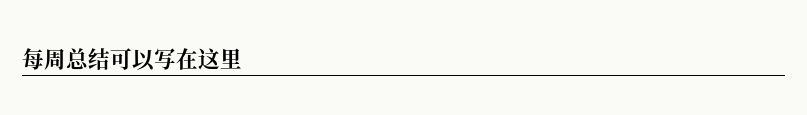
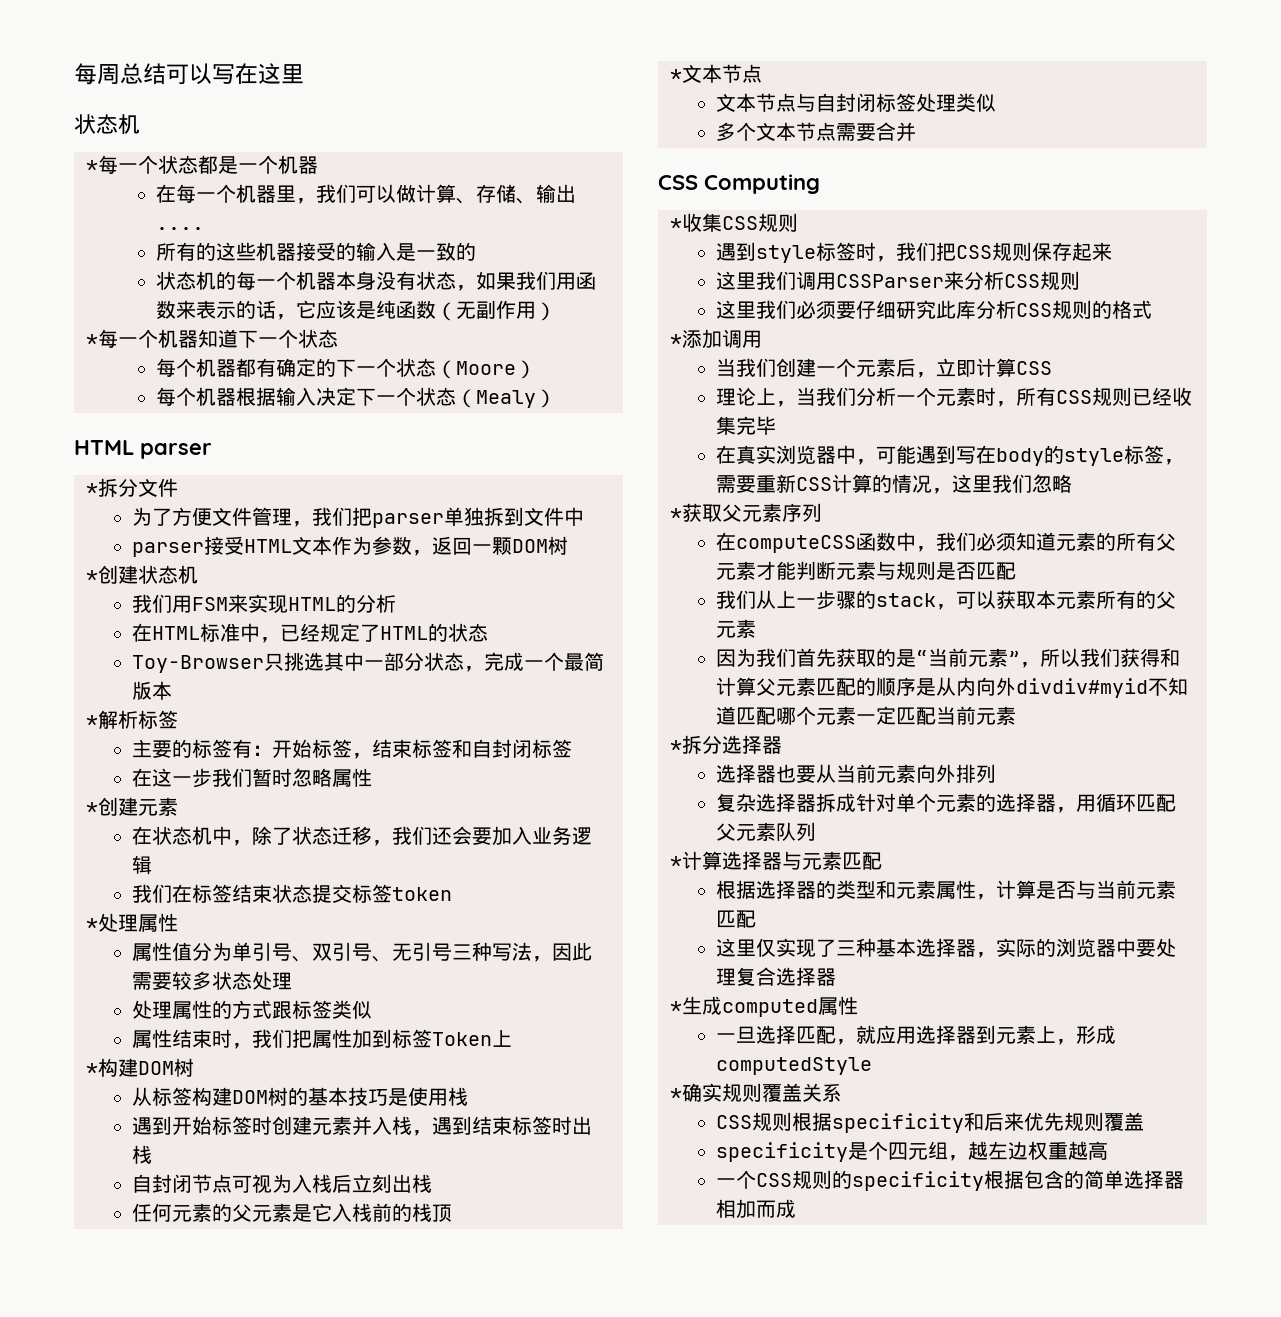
(242, 58) none -> [74,114,140,135] [86,155,318,174] [156,184,576,204] [156,227,204,230] [156,242,476,261] [156,271,596,291] [156,300,556,321] [86,329,338,348] [156,358,536,379] [156,387,556,408] [74,440,212,459] [86,478,178,497] [132,507,584,528] [132,536,568,557] [86,565,198,584] [132,594,396,614] [132,623,488,643] [132,652,604,673] [132,681,172,700] [86,710,178,729] [132,739,572,759] [132,768,372,788] [86,797,178,816] [132,826,592,846] [132,855,152,875] [132,884,452,903] [86,913,178,932] [132,942,592,962] [132,971,292,990] [132,1000,372,1019] [132,1029,512,1049] [86,1058,194,1077] [132,1087,468,1106] [132,1116,592,1136] [132,1145,152,1164] [132,1174,432,1194] [132,1203,452,1222] [670,64,762,83] [716,93,996,112] [716,122,916,142] [658,174,820,194] [670,213,798,232] [716,242,1112,263] [716,271,1080,290] [716,300,1152,319] [670,329,762,349] [716,358,1052,378] [716,387,1192,407] [716,416,776,435] [716,445,1184,466] [716,474,1072,494] [670,503,822,522] [716,532,1176,553] [716,561,1016,580] [716,590,1176,610] [716,619,756,638] [716,648,1180,668] [716,677,1188,698] [716,706,1016,725] [670,735,782,754] [716,764,996,783] [716,793,1176,813] [716,822,816,841] [670,851,882,870] [716,880,1176,900] [716,910,756,928] [716,938,1176,958] [716,967,836,986] [670,996,858,1017] [716,1025,1116,1045] [716,1057,872,1075] [670,1083,842,1102] [716,1112,1144,1133] [716,1141,1108,1162] [716,1170,1184,1191] [716,1199,796,1219] // 状态机 // *每一个状态都是一个机器 // 在每一个机器里，我们可以做计算、存储、输出.... // 所有的这些机器接受的输入是一致的 // 状态机的每一个机器本身没有状态，如果我们用函数来表示的话，它应该是纯函数（无副作用） // *每一个机器知道下一个状态 // 每个机器都有确定的下一个状态（Moore） // 每个机器根据输入决定下一个状态（Mealy） // HTML parser // *拆分文件 // 为了方便文件管理，我们把parser单独拆到文件中 // parser接受HTML文本作为参数，返回一颗DOM树 // *创建状态机 // 我们用FSM来实现HTML的分析 // 在HTML标准中，已经规定了HTML的状态 // Toy-Browser只挑选其中一部分状态，完成一个最简版本 // *解析标签 // 主要的标签有：开始标签，结束标签和自封闭标签 // 在这一步我们暂时忽略属性 // *创建元素 // 在状态机中，除了状态迁移，我们还会要加入业务逻辑 // 我们在标签结束状态提交标签token // *处理属性 // 属性值分为单引号、双引号、无引号三种写法，因此需要较多状态处理 // 处理属性的方式跟标签类似 // 属性结束时，我们把属性加到标签Token上 // *构建DOM树 // 从标签构建DOM树的基本技巧是使用栈 // 遇到开始标签时创建元素并入栈，遇到结束标签时出栈 // 自封闭节点可视为入栈后立刻出栈 // 任何元素的父元素是它入栈前的栈顶 // *文本节点 // 文本节点与自封闭标签处理类似 // 多个文本节点需要合并 // CSS Computing // *收集CSS规则 // 遇到style标签时，我们把CSS规则保存起来 // 这里我们调用CSSParser来分析CSS规则 // 这里我们必须要仔细研究此库分析CSS规则的格式 // *添加调用 // 当我们创建一个元素后，立即计算CSS // 理论上，当我们分析一个元素时，所有CSS规则已经收集完毕 // 在真实浏览器中，可能遇到写在body的style标签，需要重新CSS计算的情况，这里我们忽略 // *获取父元素序列 // 在computeCSS函数中，我们必须知道元素的所有父元素才能判断元素与规则是否匹配 // 我们从上一步骤的stack，可以获取本元素所有的父元素 // 因为我们首先获取的是“当前元素”，所以我们获得和计算父元素匹配的顺序是从内向外divdiv#myid不知道匹配哪个元素一定匹配当前元素 // *拆分选择器 // 选择器也要从当前元素向外排列 // 复杂选择器拆成针对单个元素的选择器，用循环匹配父元素队列 // *计算选择器与元素匹配 // 根据选择器的类型和元素属性，计算是否与当前元素匹配 // 这里仅实现了三种基本选择器，实际的浏览器中要处理复合选择器 // *生成computed属性 // 一旦选择匹配，就应用选择器到元素上，形成computedStyle // *确实规则覆盖关系 // CSS规则根据specificity和后来优先规则覆盖 // specificity是个四元组，越左边权重越高 // 一个CSS规则的specificity根据包含的简单选择器相加而成

